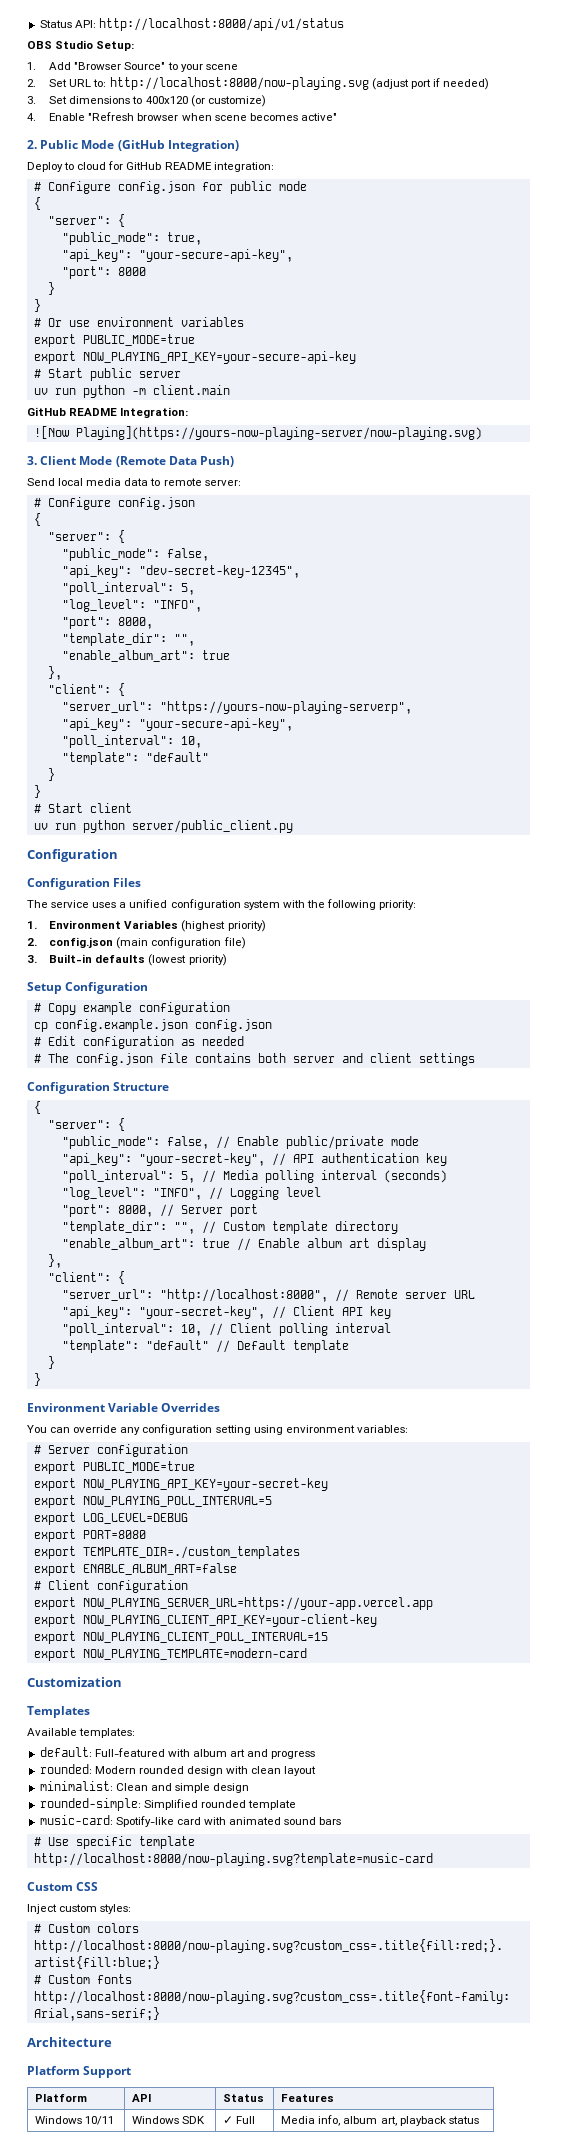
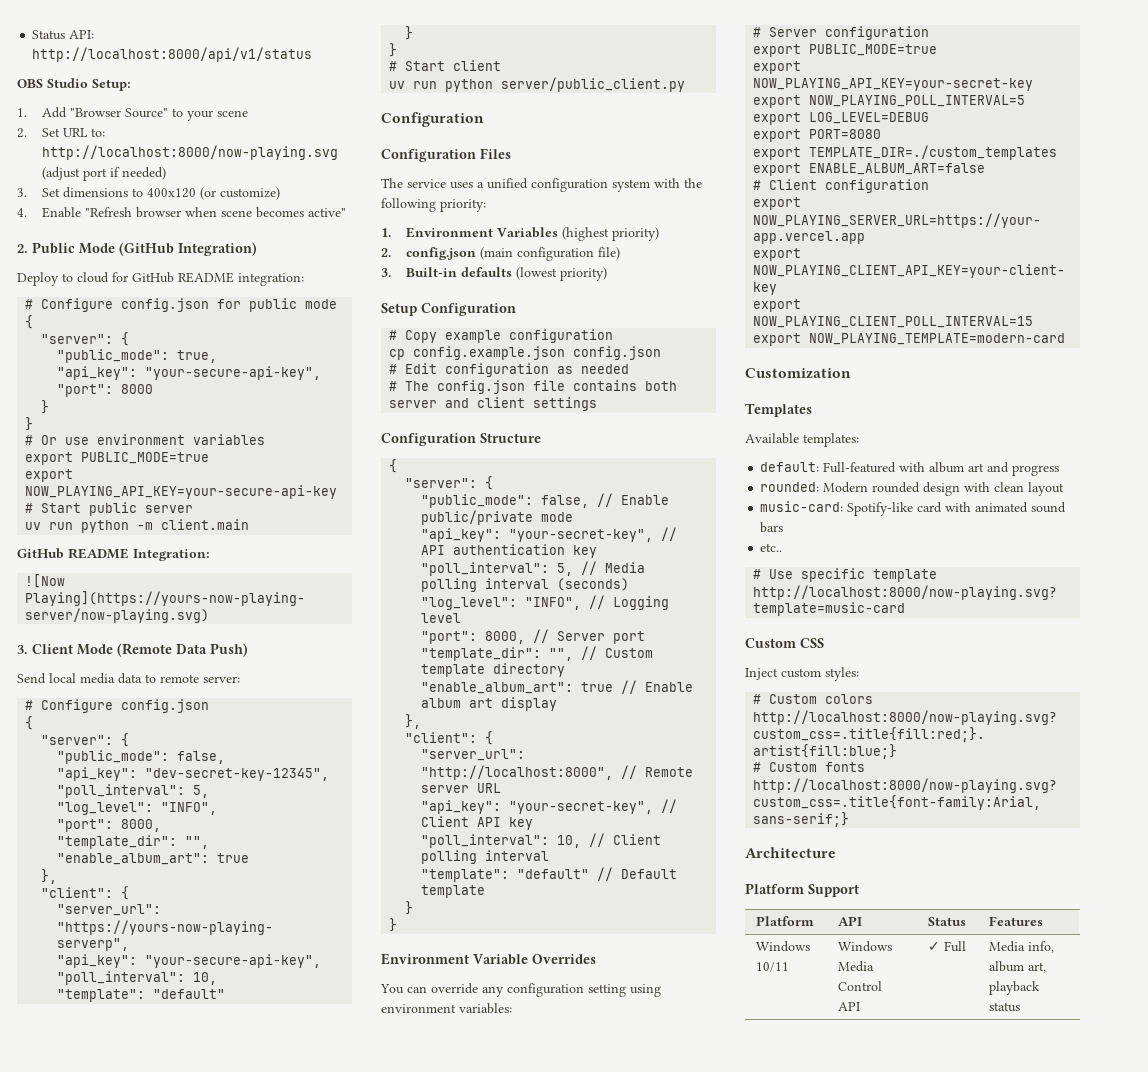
[39,1781,250,1793] [39,1798,296,1811] // minimalist: Clean and simple design // rounded-simple: Simplified rounded template -> (1065, 489) none
(342, 1821) none -> [760,543,783,552] // etc..
[182,2116,206,2124] SDK -> [837,961,874,972] [837,981,882,991] [837,1002,860,1011] Media Control API

